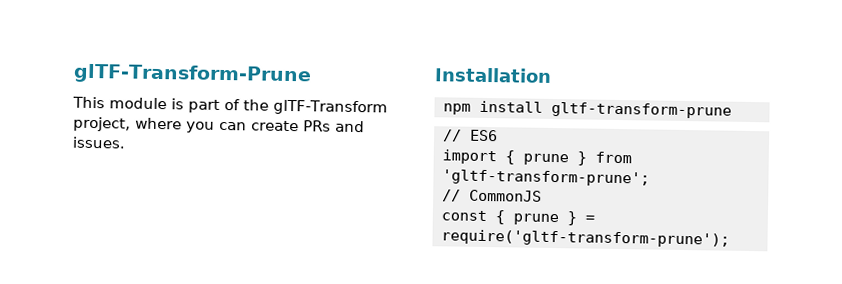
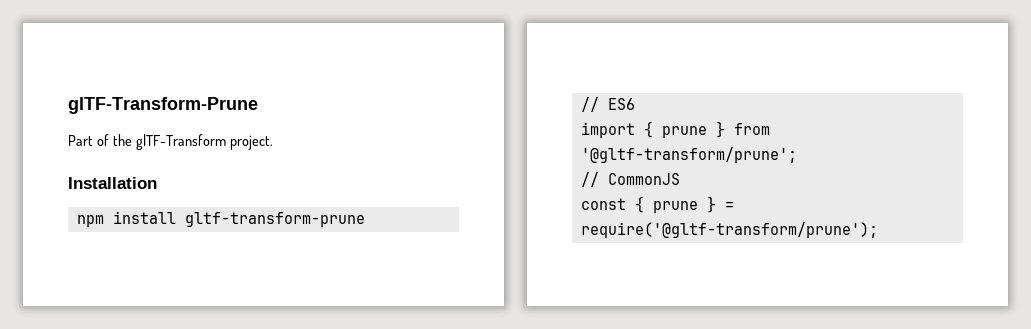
[72,96,388,116] [73,116,365,133] [72,136,126,149] This module is part of the glTF-Transform project, where you can create PRs and issues. -> [68,134,273,150] Part of the glTF-Transform project.
[442,169,650,187] 'gltf-transform-prune'; -> [580,147,797,163] '@gltf-transform/prune';
[441,229,730,248] require('gltf-transform-prune'); -> [580,222,878,238] require('@gltf-transform/prune');

